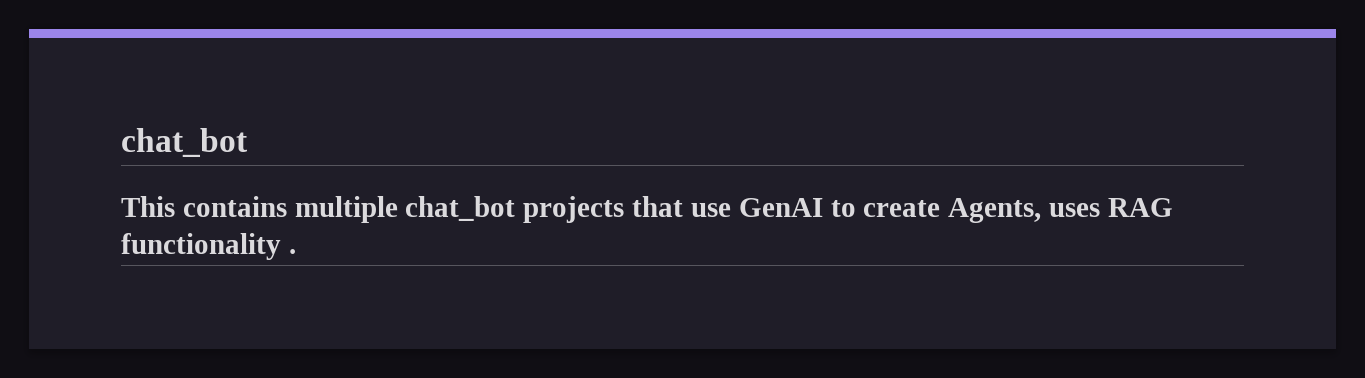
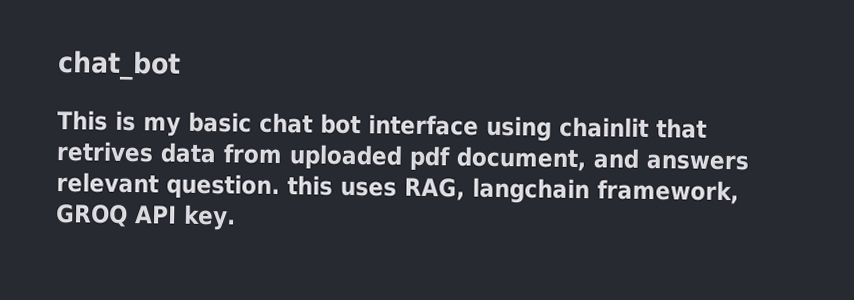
[182,196,1173,223] [121,233,296,260] contains multiple chat_bot projects that use GenAI to create Agents, uses RAG functionality . -> [115,110,707,142] [56,141,749,172] [56,172,739,205] [55,204,236,231] is my basic chat bot interface using chainlit that retrives data from uploaded pdf document, and answers relevant question. this uses RAG, langchain framework, GROQ API key.

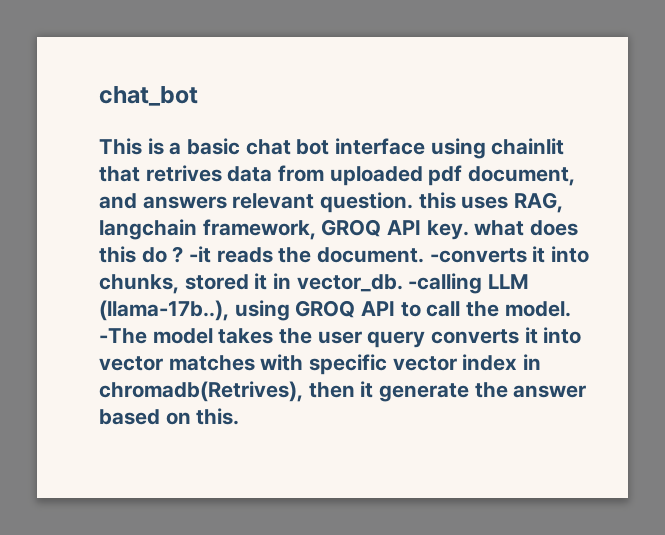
[143,116,181,137] my -> [169,142,182,155] a
(236, 217) none -> [474,220,579,236] [99,246,590,263] [99,273,530,294] [99,300,571,321] [99,327,582,348] [99,354,542,375] [99,381,587,402] [99,408,240,425] what does this do ? -it reads the document. -converts it into chunks, stored it in vector_db. -calling LLM (llama-17b..), using GROQ API to call the model. -The model takes the user query converts it into vector matches with specific vector index in chromadb(Retrives), then it generate the answer based on this.

